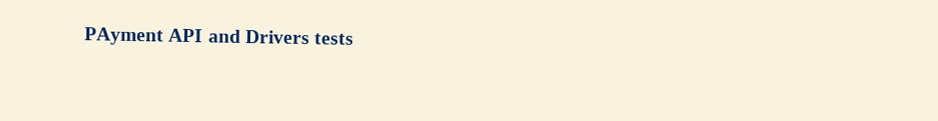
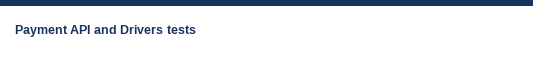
[84,27,164,46] PAyment -> [15,25,68,37] Payment

